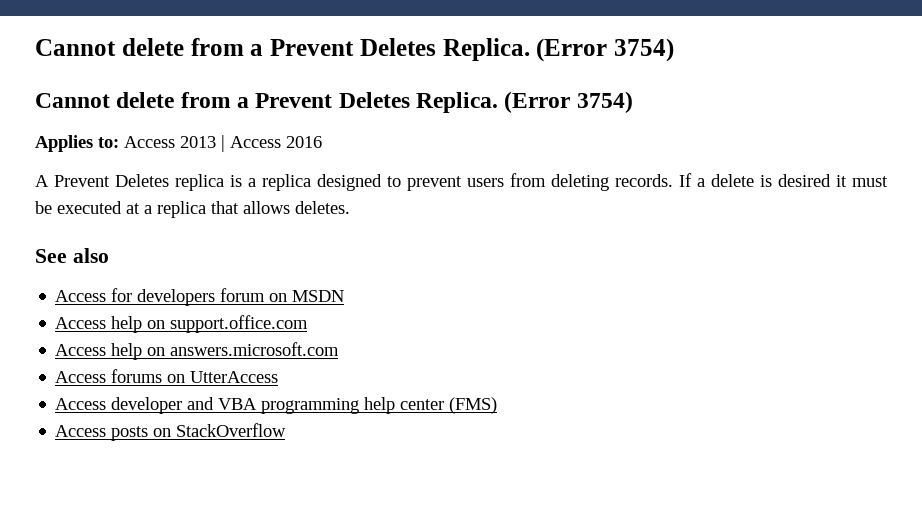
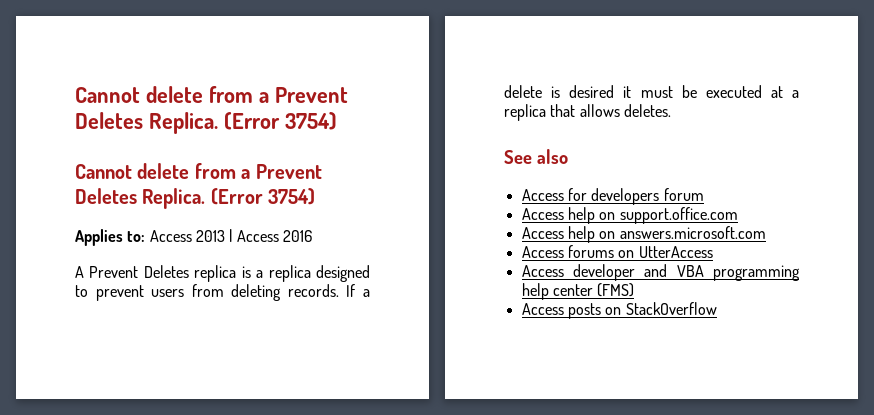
[269,290,345,302] on MSDN -> (704, 194) none

